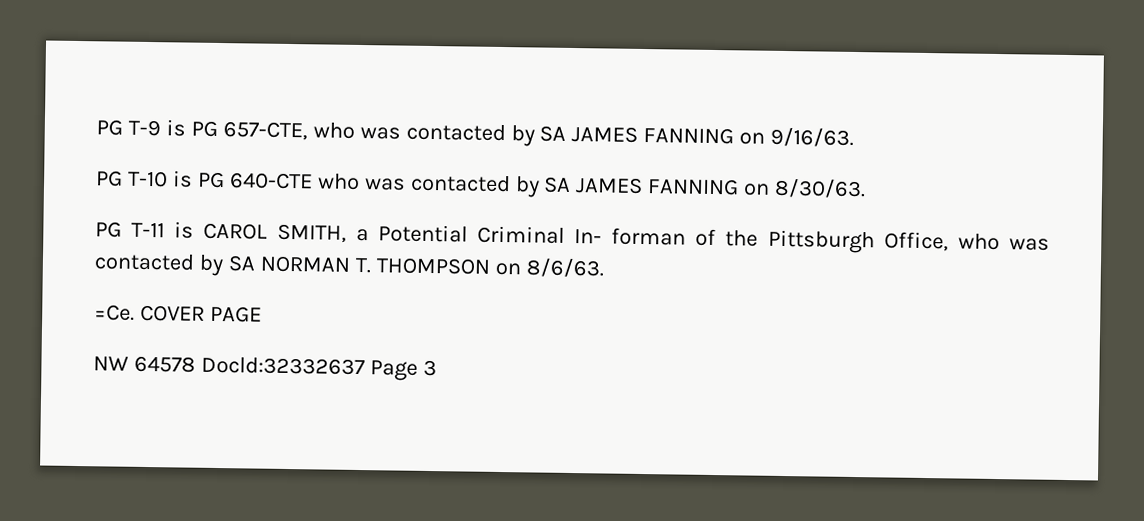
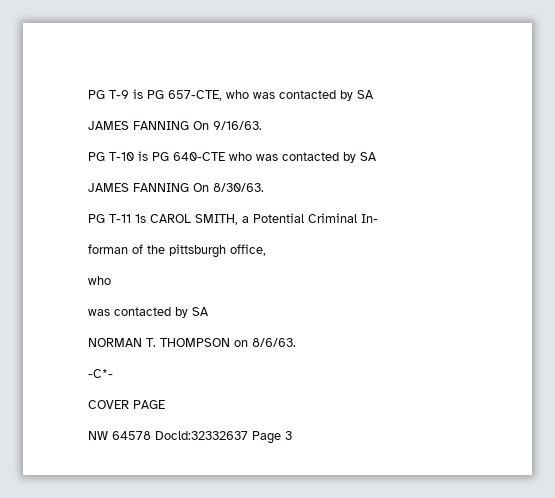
[571,125,766,145] JAMES FANNING on -> [88,121,209,130] // JAMES FANNING On
[575,177,771,196] JAMES FANNING on -> [88,183,209,192] // JAMES FANNING On
[174,221,195,239] is -> [135,214,146,223] 1s
(603, 236) none -> (378, 218) //
[767,229,1050,254] [94,253,256,277] Pittsburgh Office, who was contacted by SA -> [169,244,266,258] [88,276,111,285] [88,307,209,318] pittsburgh office, // who // was contacted by SA //
[94,304,135,321] =Ce. -> [88,369,113,378] -C*- //

